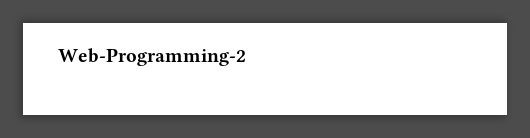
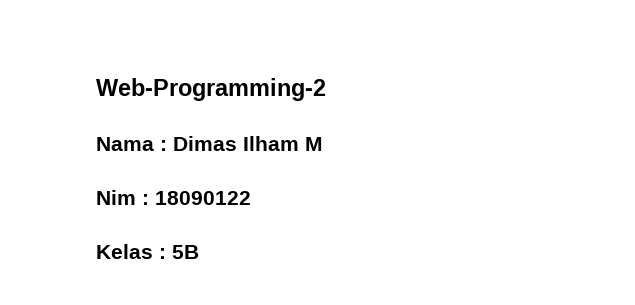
(246, 57) none -> [96,136,323,151] [96,190,251,205] [96,244,199,259] // Nama : Dimas Ilham M // Nim : 18090122 // Kelas : 5B

